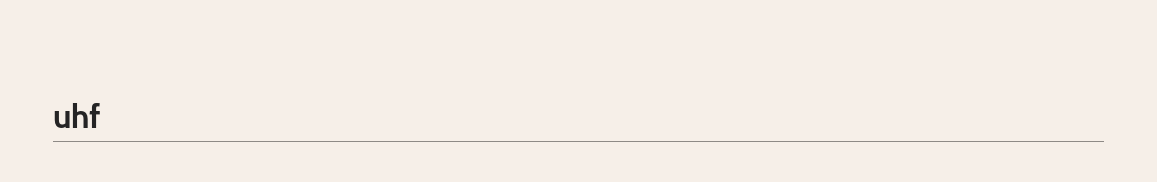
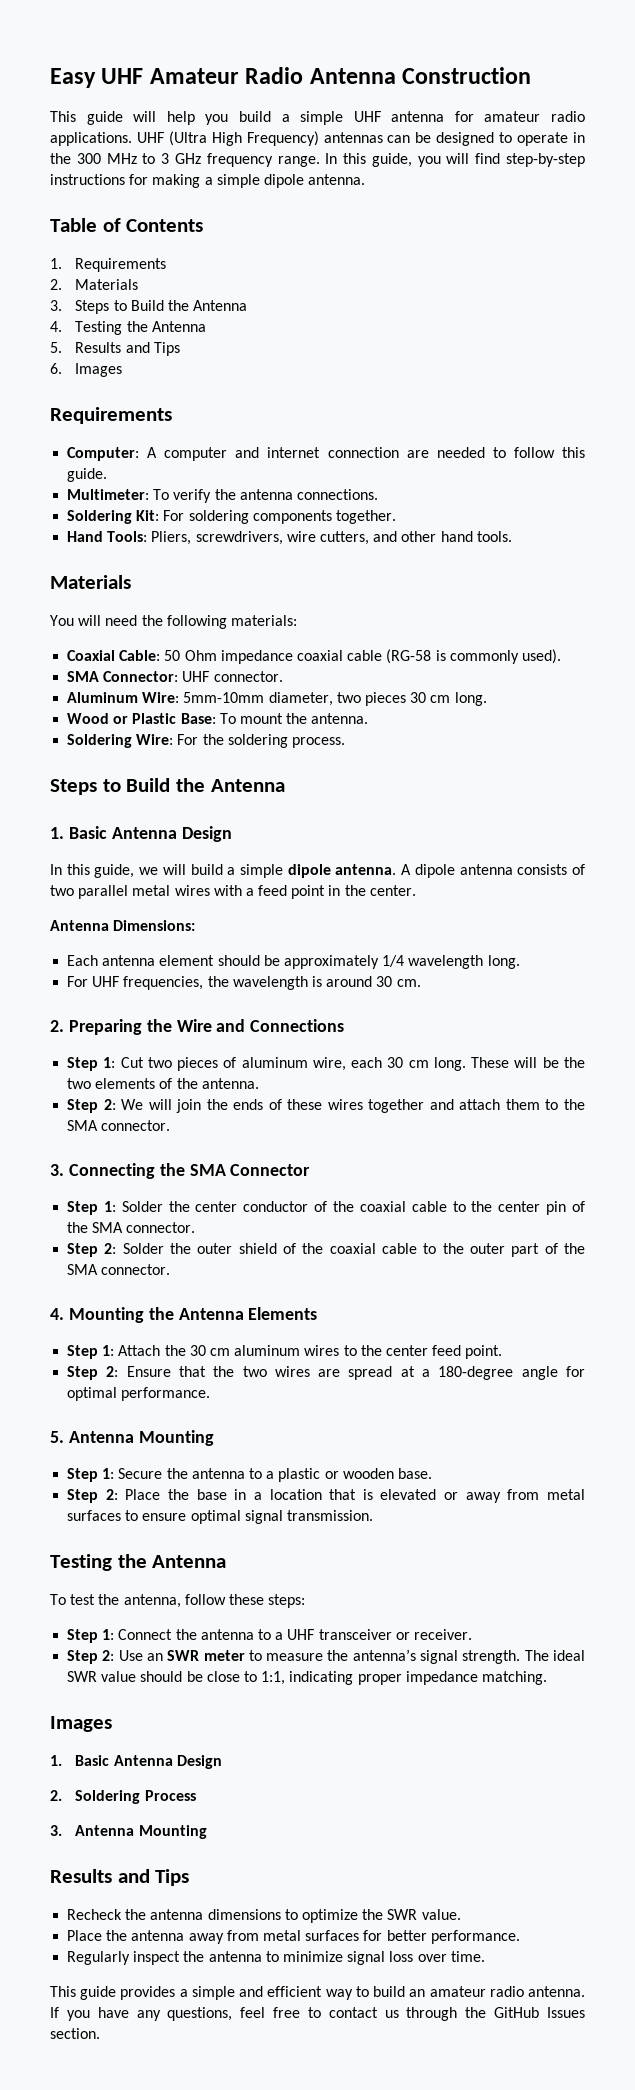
[53,103,100,128] uhf -> [50,67,532,88] [50,111,585,125] [50,131,585,146] [50,153,585,167] [50,174,366,188] [50,218,204,232] [50,258,167,272] [50,279,139,290] [50,300,248,314] [50,321,206,335] [50,342,180,356] [50,363,123,377] [50,407,172,424] [67,447,586,461] [67,468,108,482] [67,489,378,503] [67,510,396,524] [67,531,512,545] [50,575,131,589] [50,615,297,629] [67,649,561,664] [67,671,283,682] [67,692,487,706] [67,713,369,724] [67,734,345,748] [50,778,285,795] [50,826,232,842] [50,864,585,878] [50,885,416,899] [50,920,196,931] [67,955,520,969] [67,976,421,990] [50,1019,345,1035] [67,1057,585,1071] [67,1078,259,1089] [67,1099,585,1113] [67,1120,171,1131] [50,1163,311,1179] [67,1201,586,1215] [67,1222,196,1233] [67,1243,585,1257] [67,1264,171,1275] [50,1307,318,1323] [67,1345,503,1359] [67,1366,586,1380] [67,1387,211,1401] [50,1430,214,1446] [67,1468,432,1482] [67,1489,586,1503] [67,1510,373,1524] [50,1554,227,1571] [50,1594,306,1608] [67,1629,472,1643] [67,1649,586,1664] [67,1671,547,1685] [50,1716,112,1732] [50,1755,222,1769] [50,1790,196,1804] [50,1825,207,1839] [50,1869,190,1886] [67,1909,461,1923] [67,1930,520,1944] [67,1951,485,1965] [50,1986,585,2000] [50,2007,586,2021] [50,2028,100,2039] Easy UHF Amateur Radio Antenna Construction // This guide will help you build a simple UHF antenna for amateur radio applications. UHF (Ultra High Frequency) antennas can be designed to operate in the 300 MHz to 3 GHz frequency range. In this guide, you will find step-by-step instructions for making a simple dipole antenna. // Table of Contents // 1. Requirements // 2. Materials // 3. Steps to Build the Antenna // 4. Testing the Antenna // 5. Results and Tips // 6. Images // Requirements // Computer: A computer and internet connection are needed to follow this guide. // Multimeter: To verify the antenna connections. // Soldering Kit: For soldering components together. // Hand Tools: Pliers, screwdrivers, wire cutters, and other hand tools. // Materials // You will need the following materials: // Coaxial Cable: 50 Ohm impedance coaxial cable (RG-58 is commonly used). // SMA Connector: UHF connector. // Aluminum Wire: 5mm-10mm diameter, two pieces 30 cm long. // Wood or Plastic Base: To mount the antenna. // Soldering Wire: For the soldering process. // Steps to Build the Antenna // 1. Basic Antenna Design // In this guide, we will build a simple dipole antenna. A dipole antenna consists of two parallel metal wires with a feed point in the center. // Antenna Dimensions: // Each antenna element should be approximately 1/4 wavelength long. // For UHF frequencies, the wavelength is around 30 cm. // 2. Preparing the Wire and Connections // Step 1: Cut two pieces of aluminum wire, each 30 cm long. These will be the two elements of the antenna. // Step 2: We will join the ends of these wires together and attach them to the SMA connector. // 3. Connecting the SMA Connector // Step 1: Solder the center conductor of the coaxial cable to the center pin of the SMA connector. // Step 2: Solder the outer shield of the coaxial cable to the outer part of the SMA connector. // 4. Mounting the Antenna Elements // Step 1: Attach the 30 cm aluminum wires to the center feed point. // Step 2: Ensure that the two wires are spread at a 180-degree angle for optimal performance. // 5. Antenna Mounting // Step 1: Secure the antenna to a plastic or wooden base. // Step 2: Place the base in a location that is elevated or away from metal surfaces to ensure optimal signal transmission. // Testing the Antenna // To test the antenna, follow these steps: // Step 1: Connect the antenna to a UHF transceiver or receiver. // Step 2: Use an SWR meter to measure the antenna’s signal strength. The ideal SWR value should be close to 1:1, indicating proper impedance matching. // Images // 1. Basic Antenna Design // 2. Soldering Process // 3. Antenna Mounting // Results and Tips // Recheck the antenna dimensions to optimize the SWR value. // Place the antenna away from metal surfaces for better performance. // Regularly inspect the antenna to minimize signal loss over time. // This guide provides a simple and efficient way to build an amateur radio antenna. If you have any questions, feel free to contact us through the GitHub Issues section.

